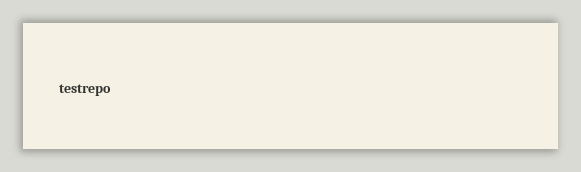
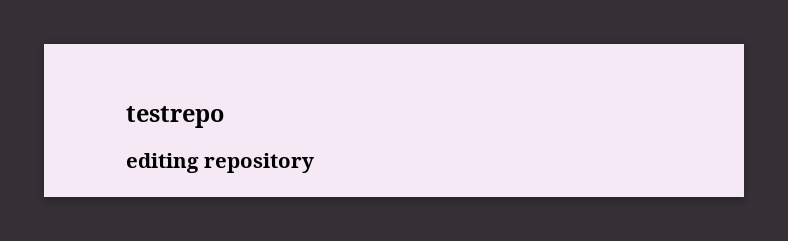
(111, 90) none -> [126,153,314,173] // editing repository

